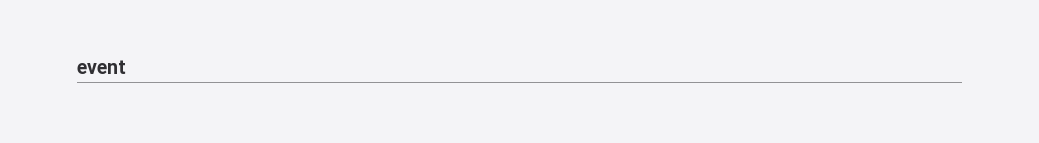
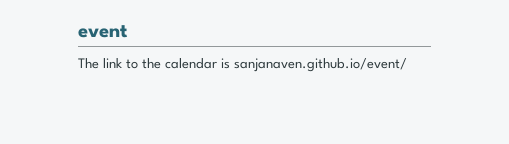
(126, 67) none -> [78,58,407,72] // The link to the calendar is sanjanaven.github.io/event/

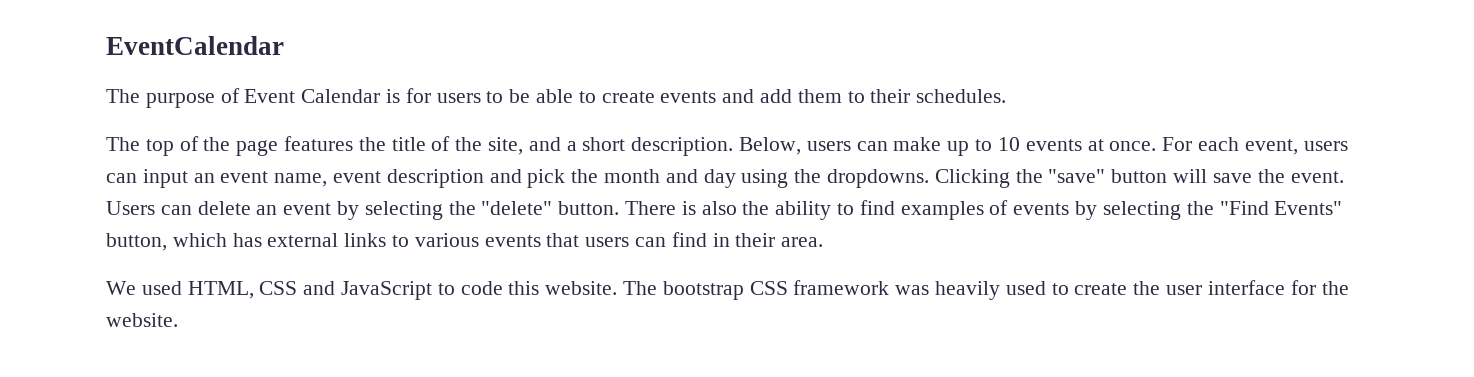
[78,25,128,38] [78,58,407,72] event // The link to the calendar is sanjanaven.github.io/event/ -> [106,36,284,55] [106,88,1007,108] [106,136,1348,156] [106,169,1344,188] [106,200,1343,220] [106,232,824,251] [106,280,1349,300] [106,313,178,327] EventCalendar // The purpose of Event Calendar is for users to be able to create events and add them to their schedules. // The top of the page features the title of the site, and a short description. Below, users can make up to 10 events at once. For each event, users can input an event name, event description and pick the month and day using the dropdowns. Clicking the "save" button will save the event. Users can delete an event by selecting the "delete" button. There is also the ability to find examples of events by selecting the "Find Events" button, which has external links to various events that users can find in their area. // We used HTML, CSS and JavaScript to code this website. The bootstrap CSS framework was heavily used to create the user interface for the website.

